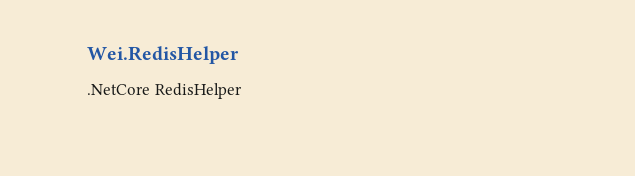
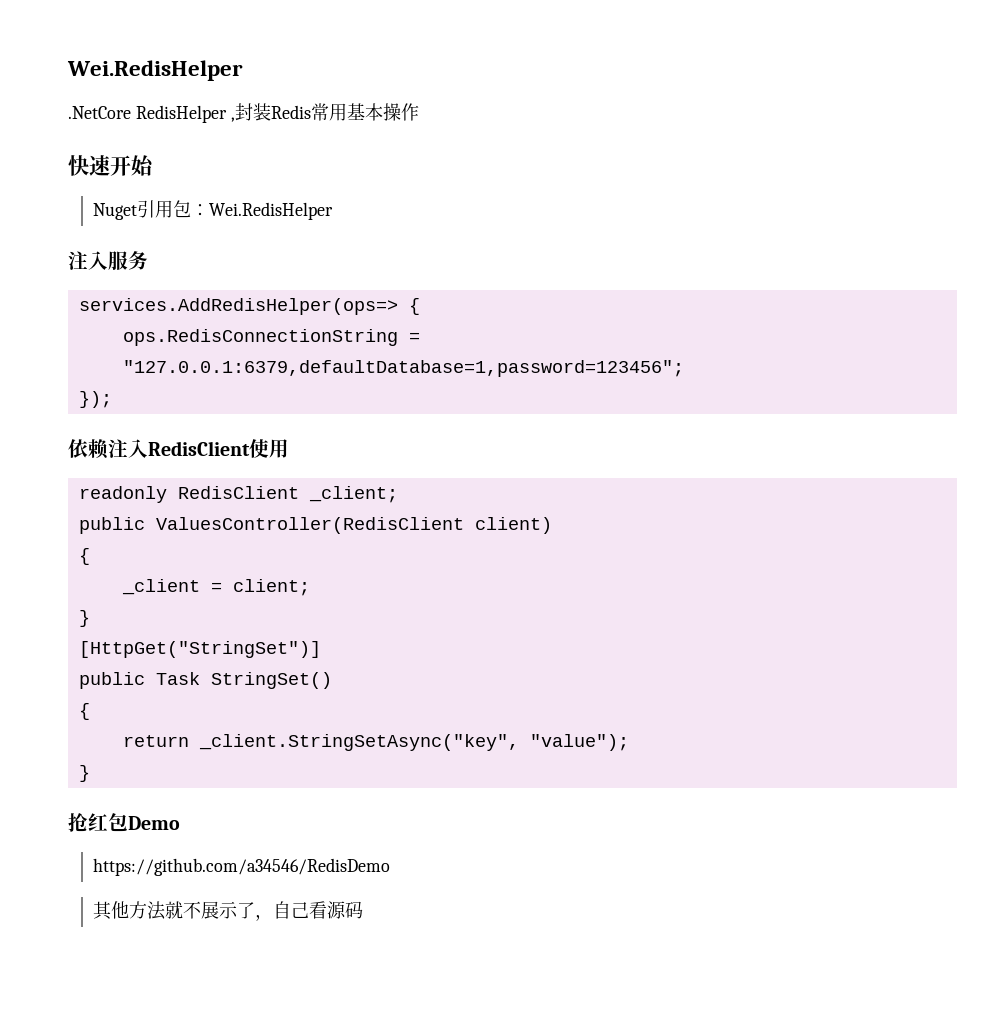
(242, 91) none -> [230,103,419,122] [68,155,154,176] [93,200,334,220] [68,251,148,270] [78,298,420,315] [122,329,420,346] [122,360,684,377] [78,391,112,408] [68,439,289,459] [78,486,398,503] [78,517,552,534] [78,548,90,565] [121,579,310,596] [78,610,90,627] [78,641,321,658] [78,672,332,689] [78,703,90,720] [122,734,629,751] [78,765,90,782] [68,813,180,832] [93,858,391,876] [93,901,364,921] ,封装Redis常用基本操作 // 快速开始 // Nuget引用包：Wei.RedisHelper // 注入服务 // services.AddRedisHelper(ops=> { // ops.RedisConnectionString = "127.0.0.1:6379,defaultDatabase=1,password=123456"; // }); // 依赖注入RedisClient使用 // readonly RedisClient _client; // public ValuesController(RedisClient client) // { // _client = client; // } // [HttpGet("StringSet")] // public Task StringSet() // { // return _client.StringSetAsync("key", "value"); // } // 抢红包Demo // https://github.com/a34546/RedisDemo // 其他方法就不展示了，自己看源码

